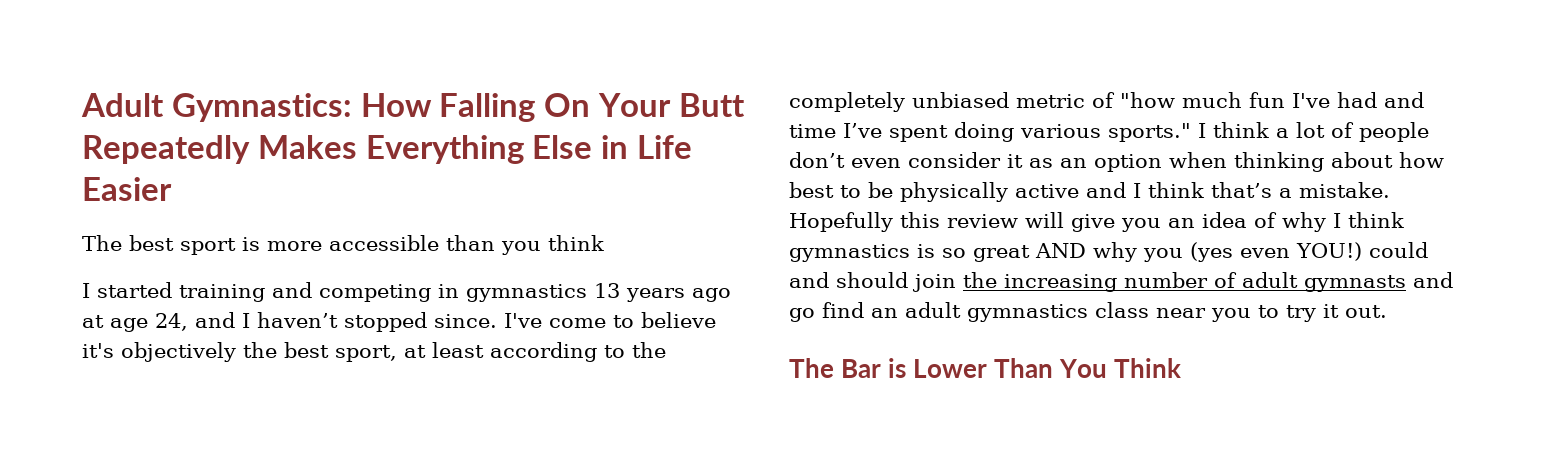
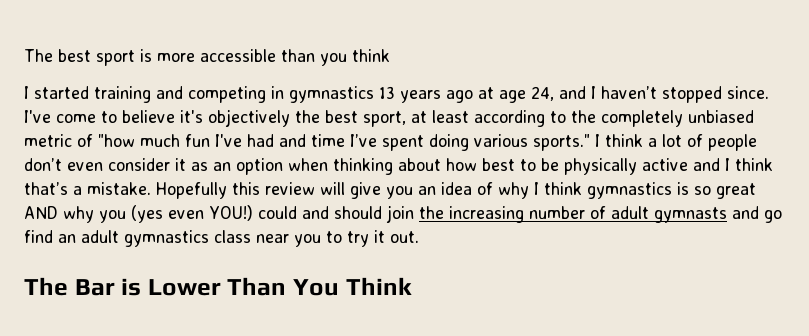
[81,93,745,122] [82,135,692,164] [82,177,172,201] Adult Gymnastics: How Falling On Your Butt Repeatedly Makes Everything Else in Life Easier // -> (24, 55) none

